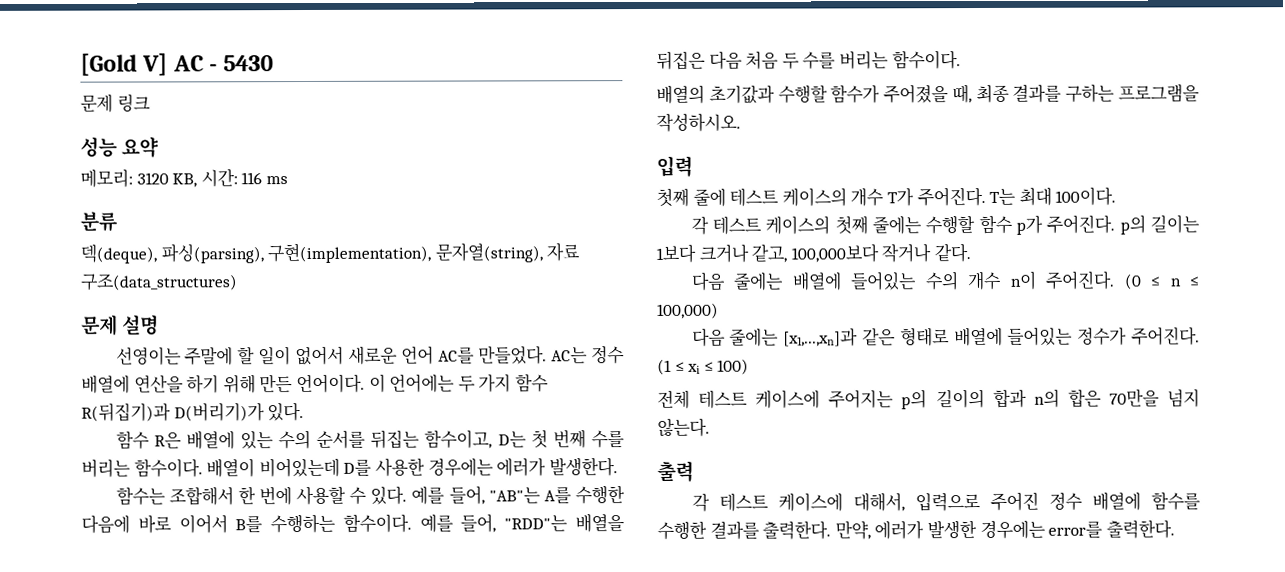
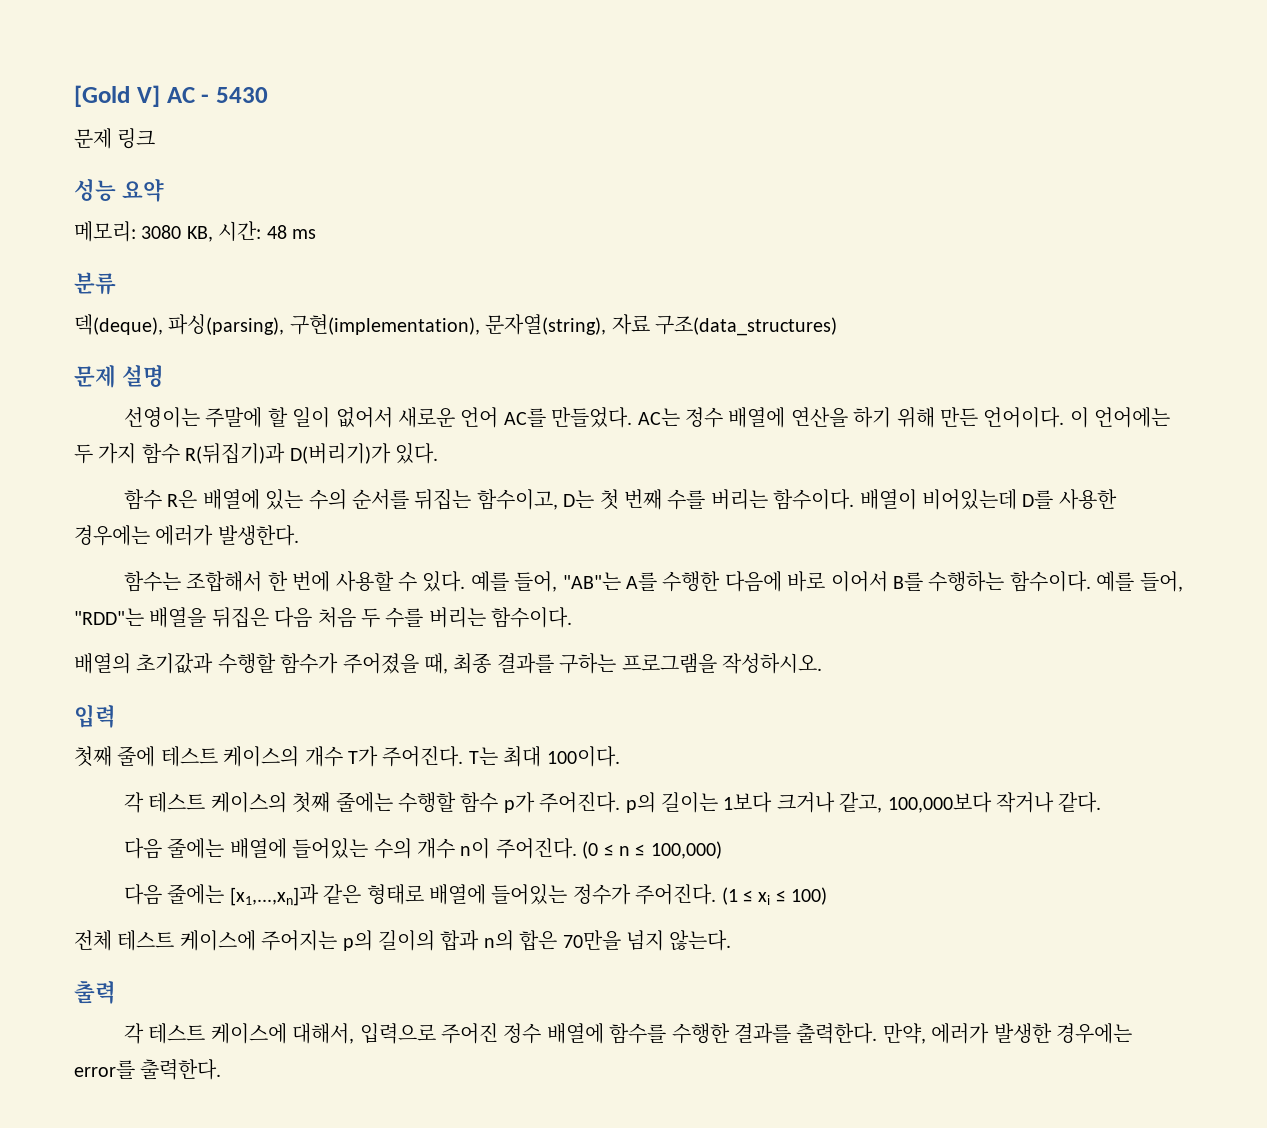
[136,172,169,185] 3120 -> [141,225,182,239] 3080
[241,172,263,185] 116 -> [266,225,287,239] 48

